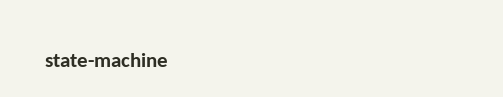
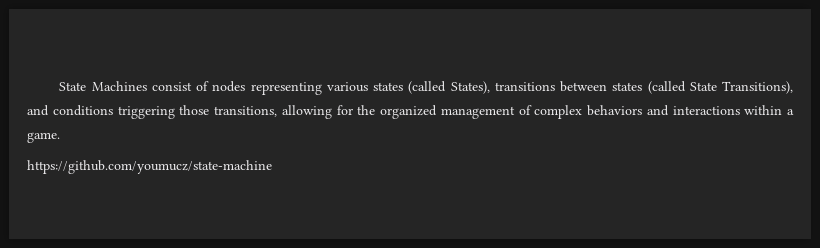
[45,53,168,67] state-machine -> [59,81,793,95] [27,105,794,119] [27,132,60,143] [27,160,272,174] State Machines consist of nodes representing various states (called States), transitions between states (called State Transitions), and conditions triggering those transitions, allowing for the organized management of complex behaviors and interactions within a game. // https://github.com/youmucz/state-machine

